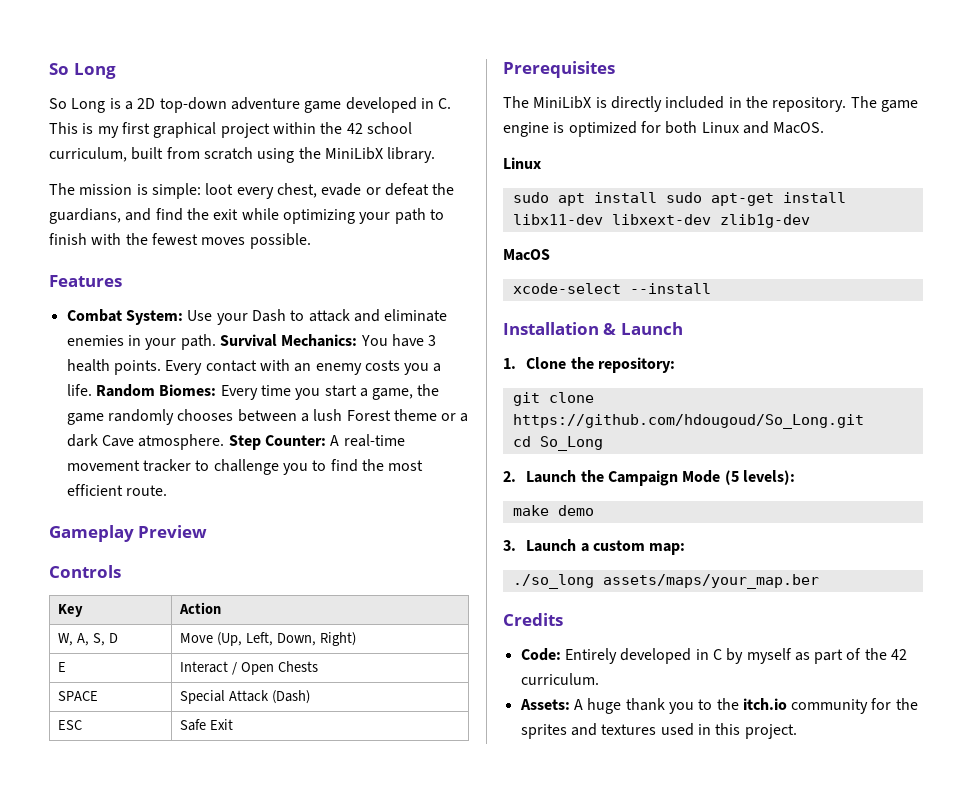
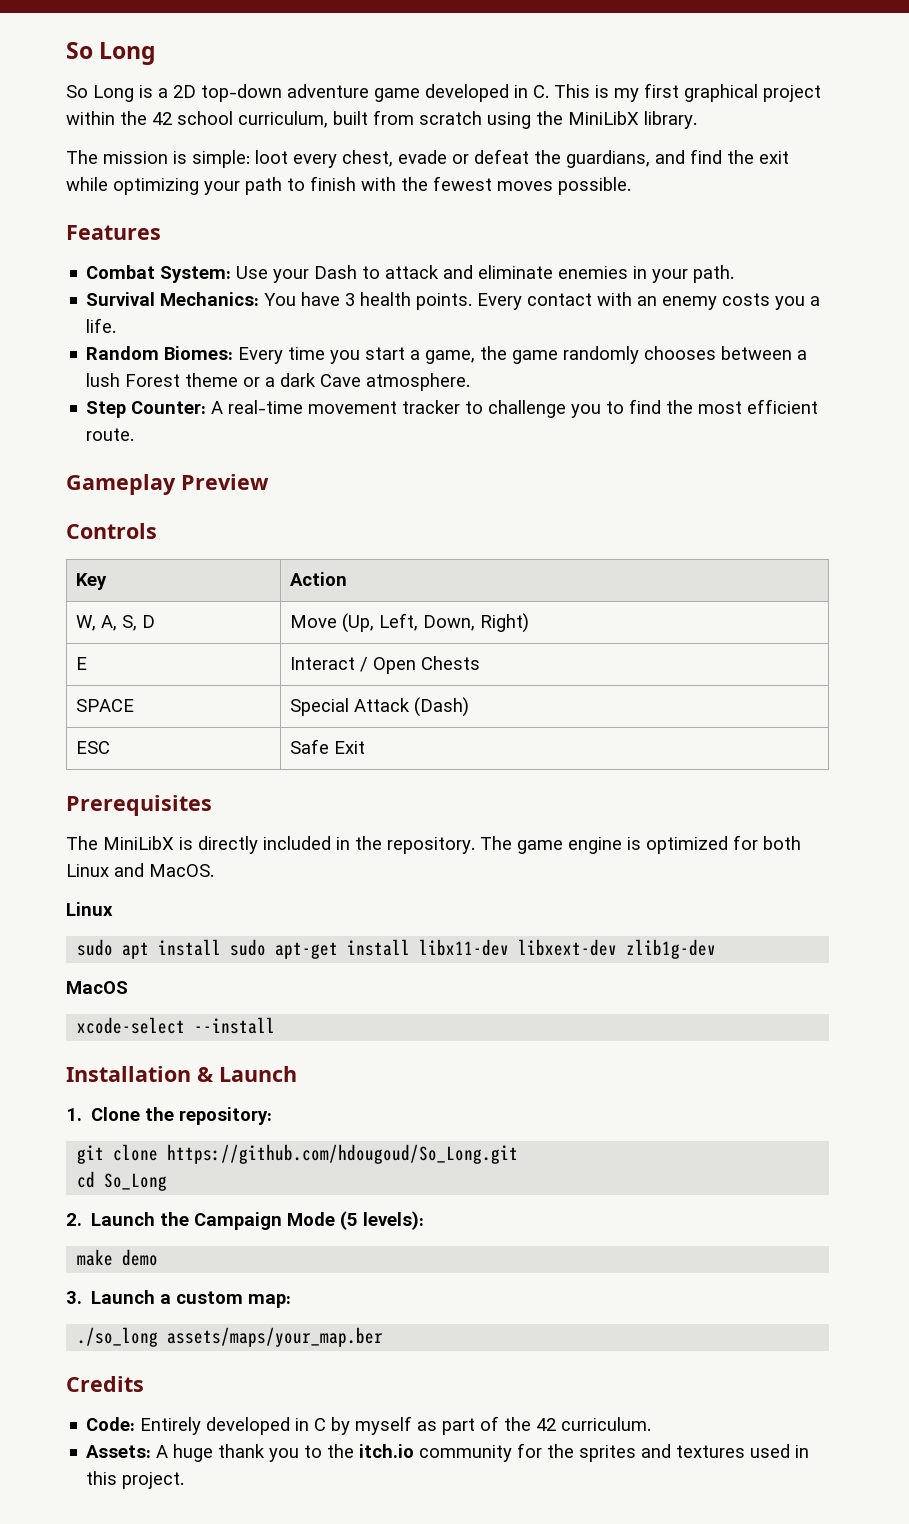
(216, 342) none -> (735, 274) //
(92, 390) none -> (117, 325) //
(225, 442) none -> (471, 382) //

